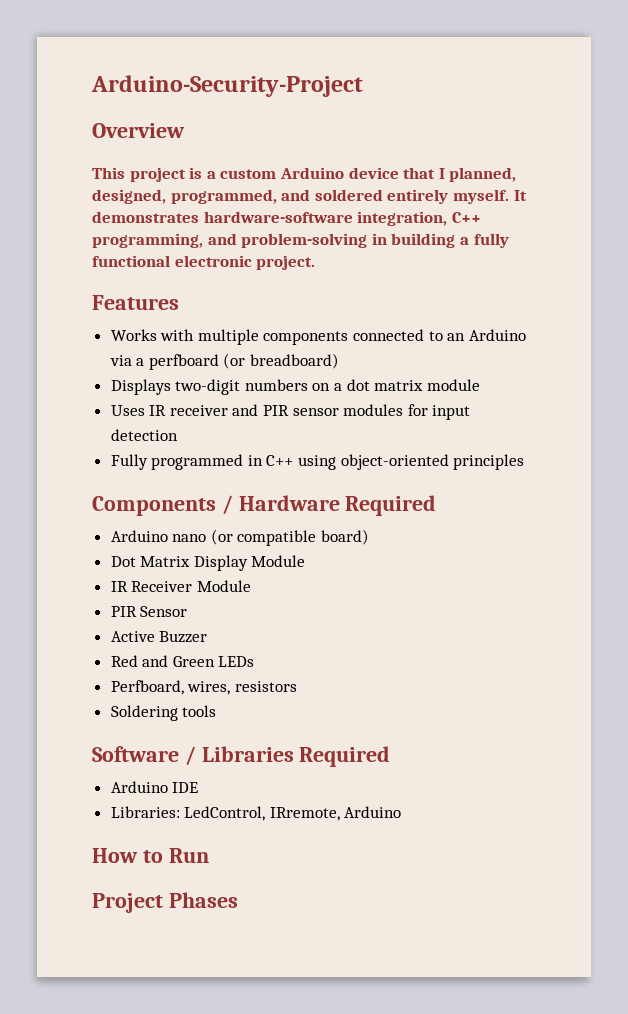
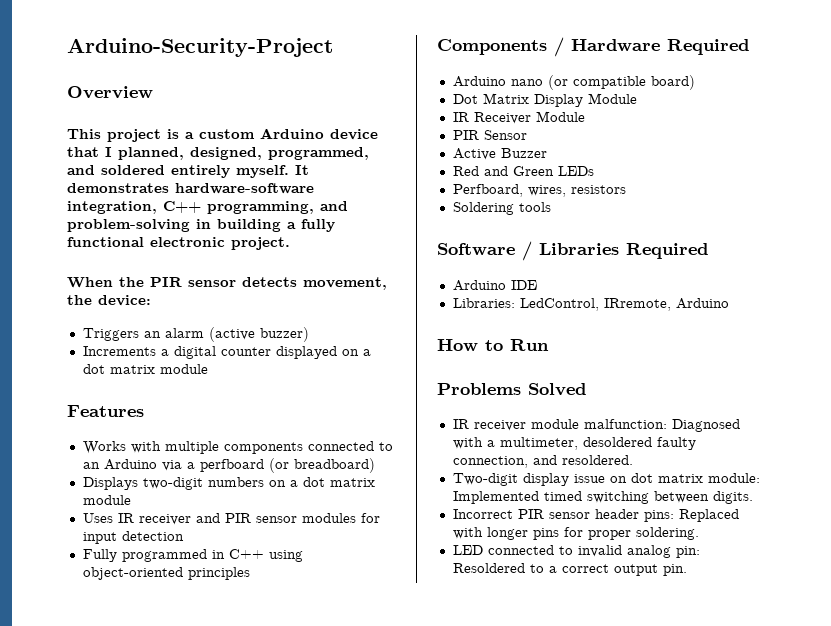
(316, 262) none -> [67,277,387,290] [67,295,151,306] [82,327,309,342] [82,346,371,359] [82,364,208,374] // When the PIR sensor detects movement, the device: // Triggers an alarm (active buzzer) // Increments a digital counter displayed on a dot matrix module
[92,892,238,913] Project Phases -> [437,383,586,396] [452,419,740,432] [452,437,696,450] [452,455,633,468] [452,473,760,486] [452,491,753,504] [452,509,739,522] [452,527,699,540] [452,545,700,558] [452,563,687,576] Problems Solved // IR receiver module malfunction: Diagnosed with a multimeter, desoldered faulty connection, and resoldered. // Two-digit display issue on dot matrix module: Implemented timed switching between digits. // Incorrect PIR sensor header pins: Replaced with longer pins for proper soldering. // LED connected to invalid analog pin: Resoldered to a correct output pin.

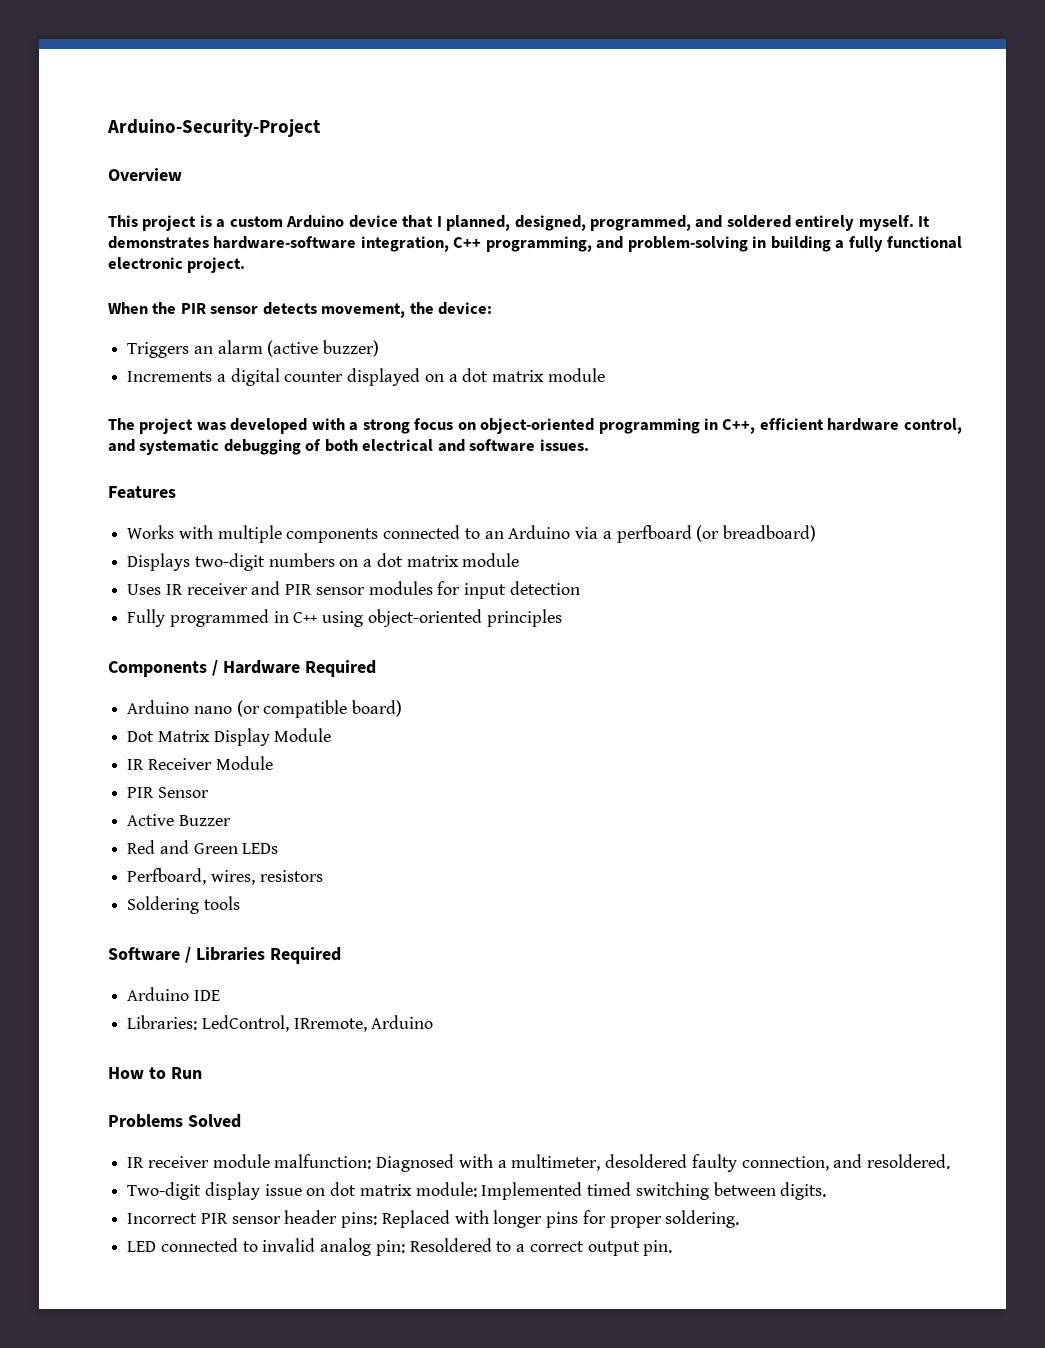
(208, 369) none -> [108,418,962,434] [108,439,589,455] // The project was developed with a strong focus on object-oriented programming in C++, efficient hardware control, and systematic debugging of both electrical and software issues.

